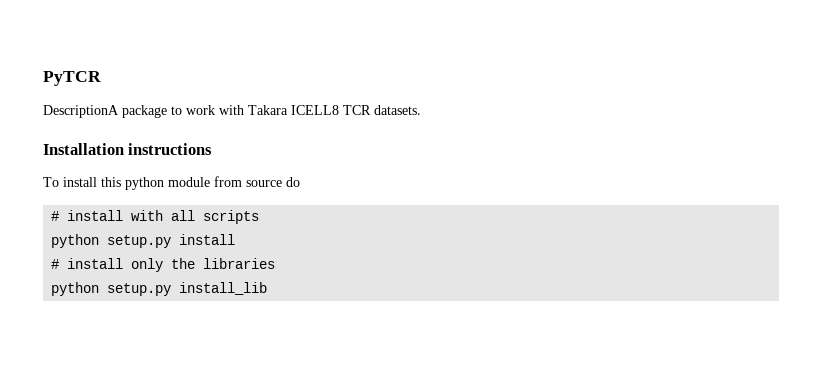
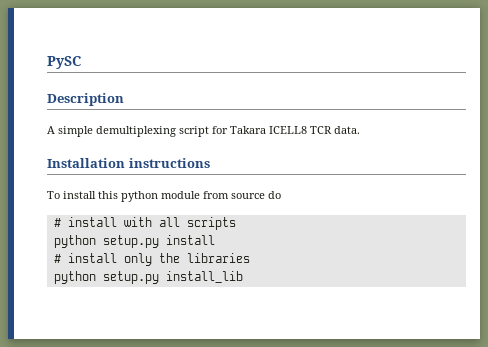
[43,71,101,86] [43,105,244,118] PyTCR // DescriptionA package to work with -> [47,56,81,69] [47,93,124,106] [47,126,228,137] PySC // Description // A simple demultiplexing script for
[374,105,421,115] datasets. -> [334,126,360,134] data.

